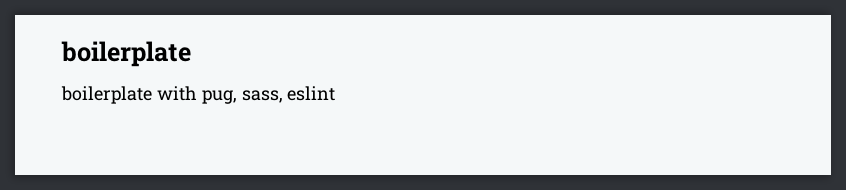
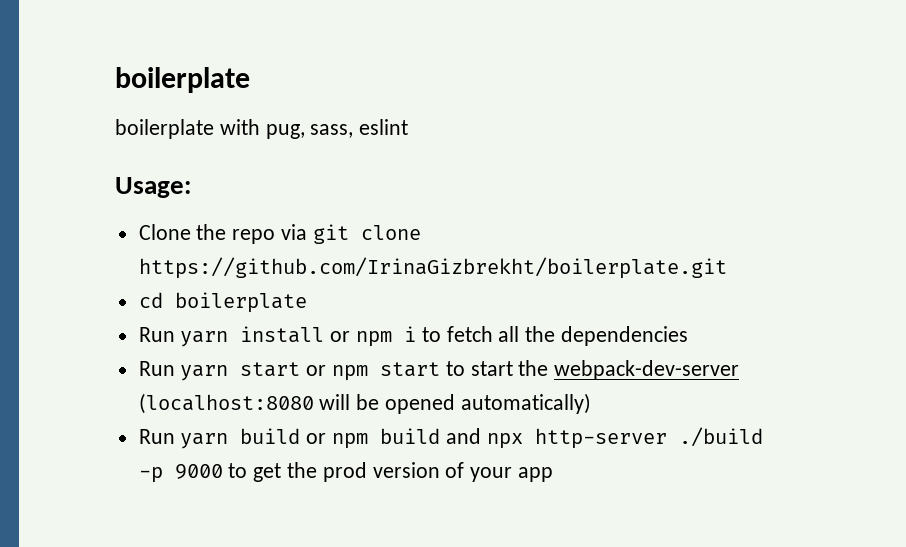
(336, 93) none -> [115,177,191,198] [138,224,421,244] [138,257,727,279] [138,292,307,313] [138,326,689,347] [138,360,740,381] [138,393,591,414] [138,427,763,449] [138,462,554,483] // Usage: // Clone the repo via git clone https://github.com/IrinaGizbrekht/boilerplate.git // cd boilerplate // Run yarn install or npm i to fetch all the dependencies // Run yarn start or npm start to start the webpack-dev-server (localhost:8080 will be opened automatically) // Run yarn build or npm build and npx http-server ./build -p 9000 to get the prod version of your app

